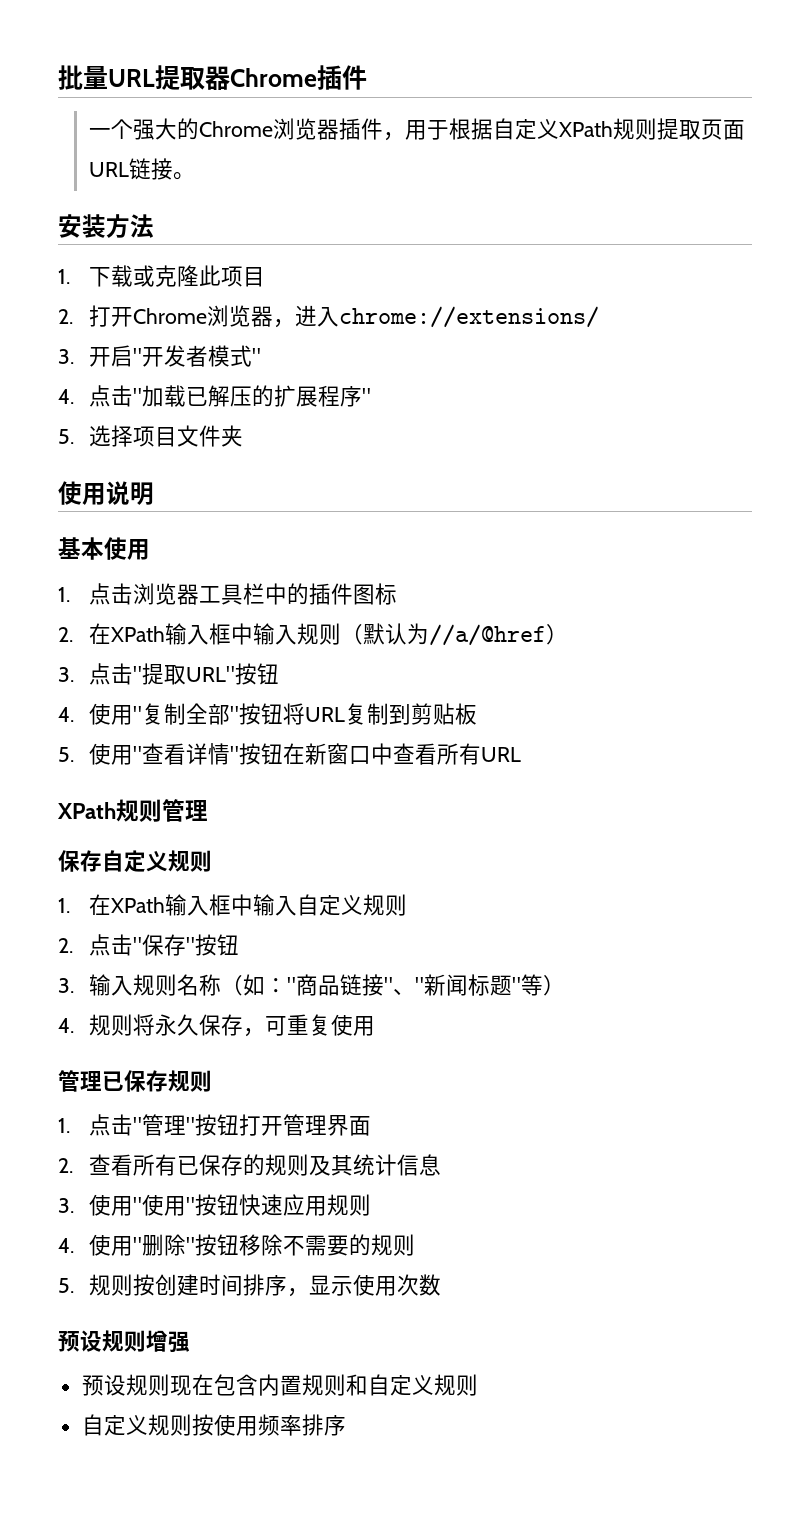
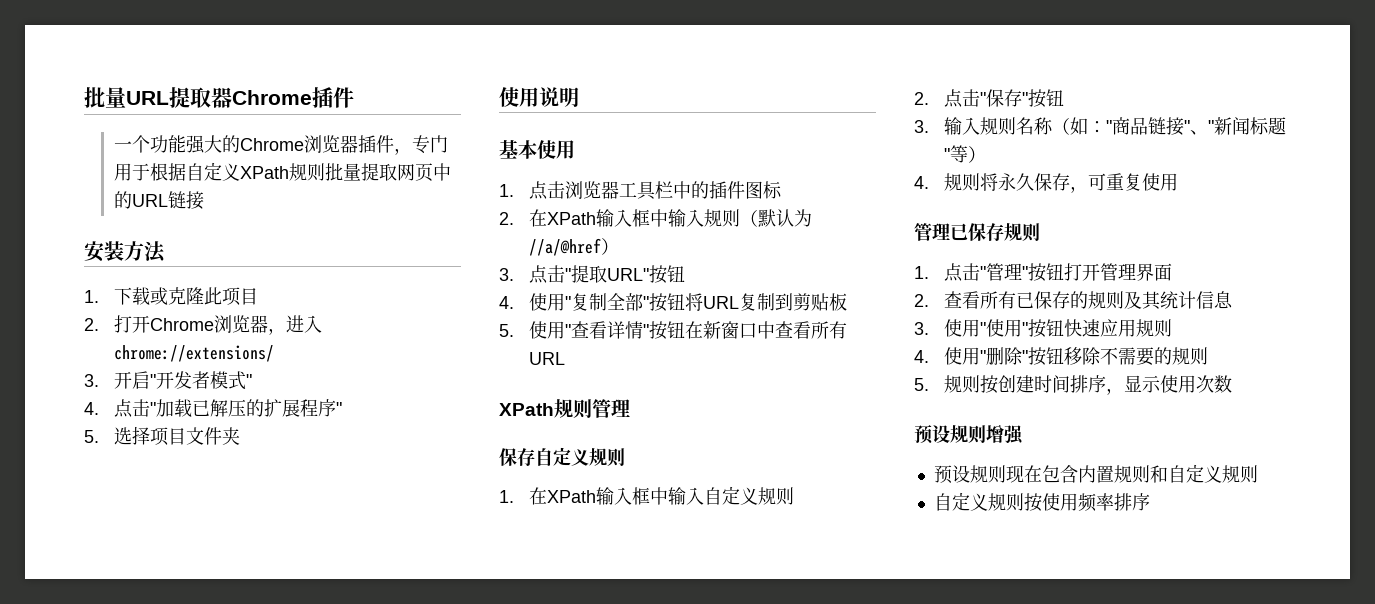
(133, 129) none -> [149,135,186,153] 功能
(405, 136) none -> [411,135,448,154] 专门
[656,118,745,140] 提取页面 -> [324,163,451,182] [113,191,132,209] 批量提取网页中的
[172,172,195,180] 。 -> (204, 200) none

